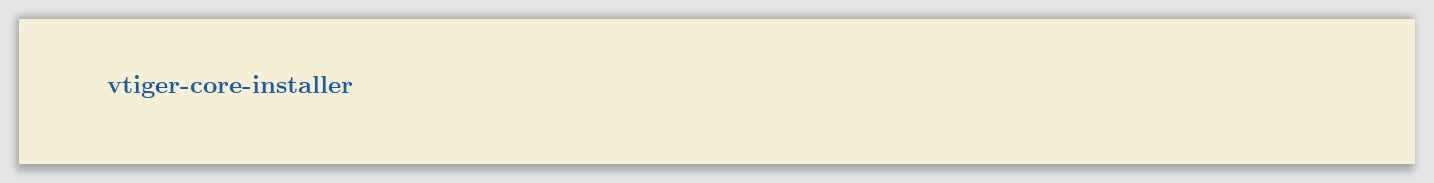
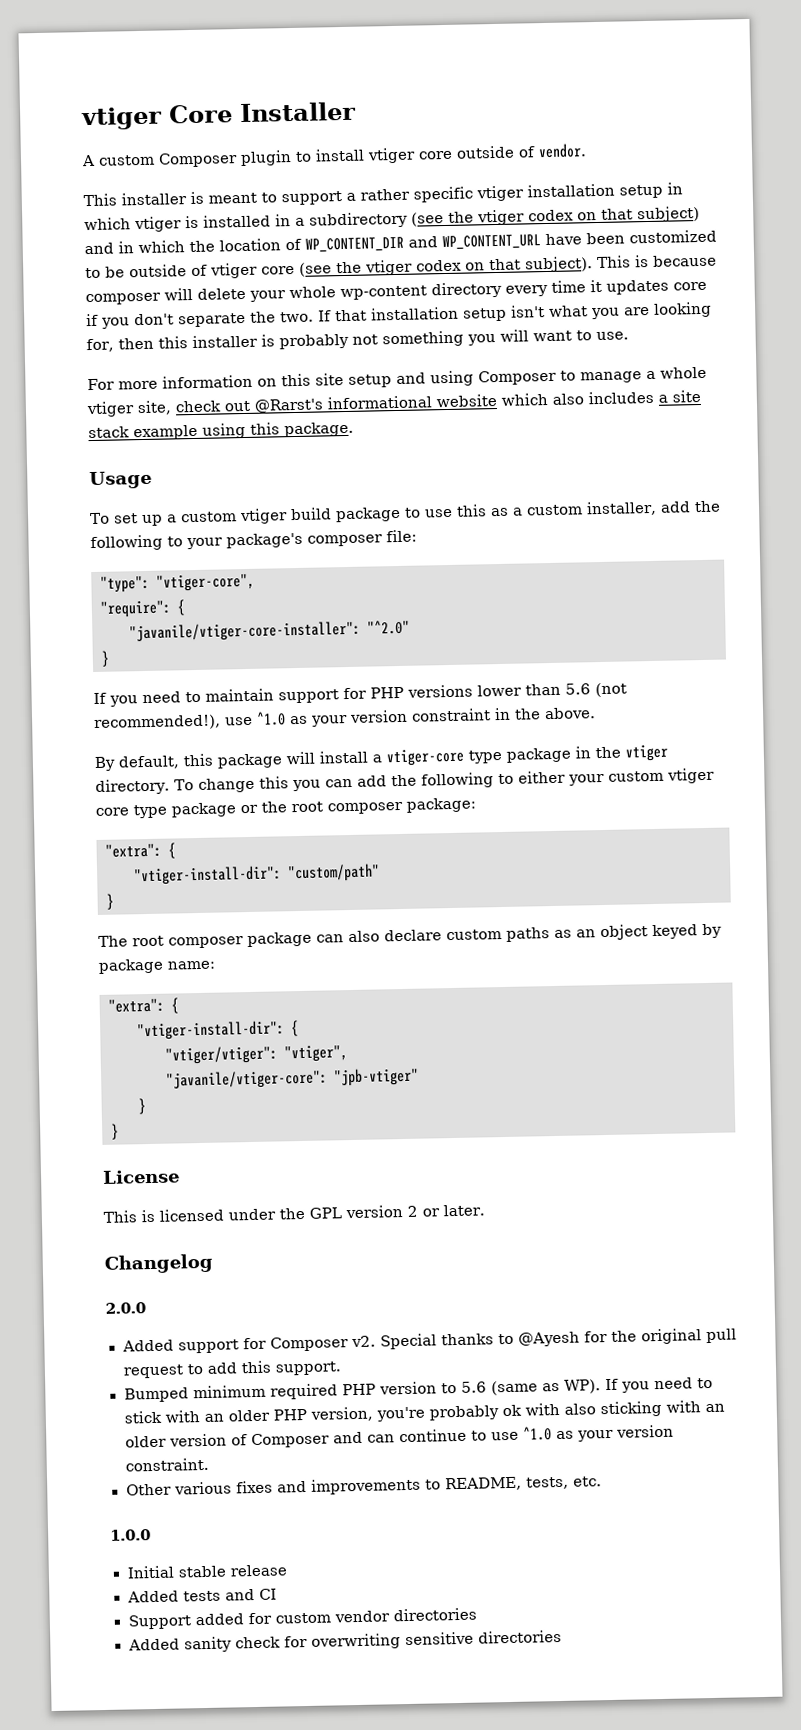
[107,75,353,98] vtiger-core-installer -> [81,101,356,131] [81,143,587,168] [83,182,683,207] [84,205,700,233] [84,229,717,255] [85,254,717,279] [85,279,707,306] [86,301,712,329] [86,329,629,353] [87,366,707,391] [86,389,701,418] [88,421,354,441] [89,470,152,490] [89,500,721,527] [90,529,417,552] [100,573,255,593] [100,599,186,618] [129,619,410,643] [101,650,110,667] [93,682,627,707] [94,707,596,732] [94,744,668,772] [95,767,715,796] [95,797,476,819] [105,842,176,859] [134,863,380,886] [106,893,114,910] [98,923,722,949] [98,958,216,974] [108,997,179,1014] [137,1020,299,1041] [165,1045,348,1065] [166,1067,419,1090] [138,1098,146,1115] [111,1123,119,1140] [102,1169,180,1184] [103,1204,485,1223] [104,1253,213,1274] [105,1302,146,1314] [121,1328,737,1354] [122,1360,342,1379] [123,1377,713,1403] [123,1400,725,1424] [124,1424,674,1449] [124,1457,209,1472] [125,1476,602,1496] [110,1529,151,1541] [126,1564,287,1579] [126,1588,277,1603] [127,1607,477,1630] [127,1629,562,1653] vtiger Core Installer // A custom Composer plugin to install vtiger core outside of vendor. // This installer is meant to support a rather specific vtiger installation setup in which vtiger is installed in a subdirectory (see the vtiger codex on that subject) and in which the location of WP_CONTENT_DIR and WP_CONTENT_URL have been customized to be outside of vtiger core (see the vtiger codex on that subject). This is because composer will delete your whole wp-content directory every time it updates core if you don't separate the two. If that installation setup isn't what you are looking for, then this installer is probably not something you will want to use. // For more information on this site setup and using Composer to manage a whole vtiger site, check out @Rarst's informational website which also includes a site stack example using this package. // Usage // To set up a custom vtiger build package to use this as a custom installer, add the following to your package's composer file: // "type": "vtiger-core", // "require": { // "javanile/vtiger-core-installer": "^2.0" // } // If you need to maintain support for PHP versions lower than 5.6 (not recommended!), use ^1.0 as your version constraint in the above. // By default, this package will install a vtiger-core type package in the vtiger directory. To change this you can add the following to either your custom vtiger core type package or the root composer package: // "extra": { // "vtiger-install-dir": "custom/path" // } // The root composer package can also declare custom paths as an object keyed by package name: // "extra": { // "vtiger-install-dir": { // "vtiger/vtiger": "vtiger", // "javanile/vtiger-core": "jpb-vtiger" // } // } // License // This is licensed under the GPL version 2 or later. // Changelog // 2.0.0 // Added support for Composer v2. Special thanks to @Ayesh for the original pull request to add this support. // Bumped minimum required PHP version to 5.6 (same as WP). If you need to stick with an older PHP version, you're probably ok with also sticking with an older version of Composer and can continue to use ^1.0 as your version constraint. // Other various fixes and improvements to README, tests, etc. // 1.0.0 // Initial stable release // Added tests and CI // Support added for custom vendor directories // Added sanity check for overwriting sensitive directories

